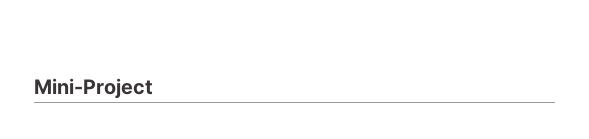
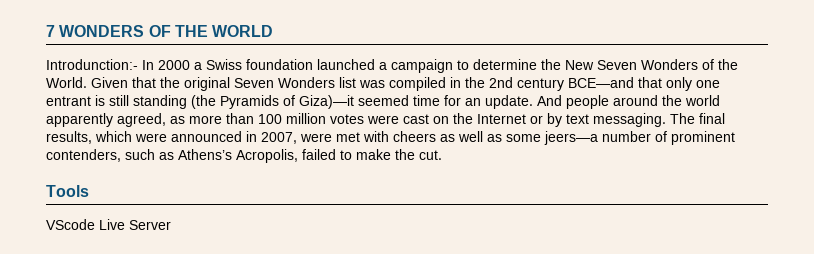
[34,78,153,99] Mini-Project -> [46,25,274,37] [46,59,738,73] [46,77,720,91] [46,95,720,109] [46,113,725,127] [46,131,735,145] [46,149,442,163] [46,185,89,197] [46,219,171,230] 7 WONDERS OF THE WORLD // Introdunction:- In 2000 a Swiss foundation launched a campaign to determine the New Seven Wonders of the World. Given that the original Seven Wonders list was compiled in the 2nd century BCE—and that only one entrant is still standing (the Pyramids of Giza)—it seemed time for an update. And people around the world apparently agreed, as more than 100 million votes were cast on the Internet or by text messaging. The final results, which were announced in 2007, were met with cheers as well as some jeers—a number of prominent contenders, such as Athens’s Acropolis, failed to make the cut. // Tools // VScode Live Server

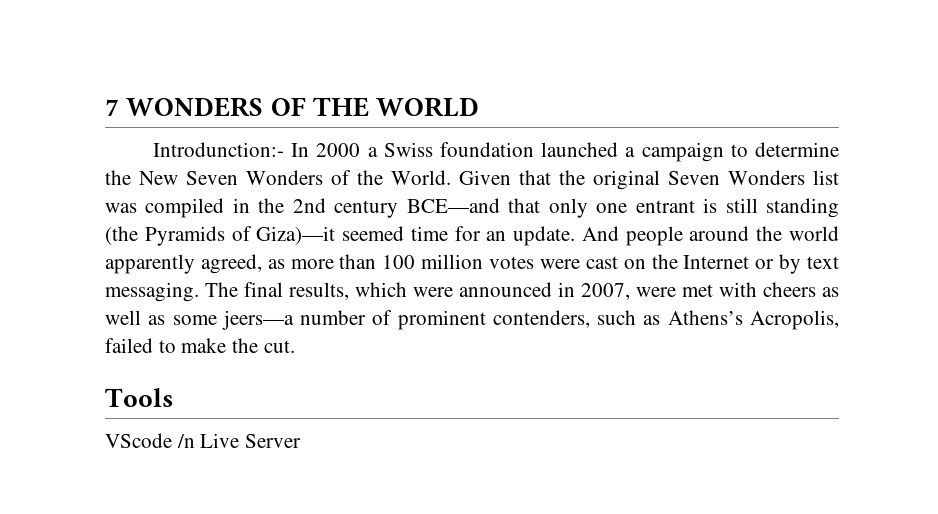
(95, 224) none -> [176,434,195,448] /n

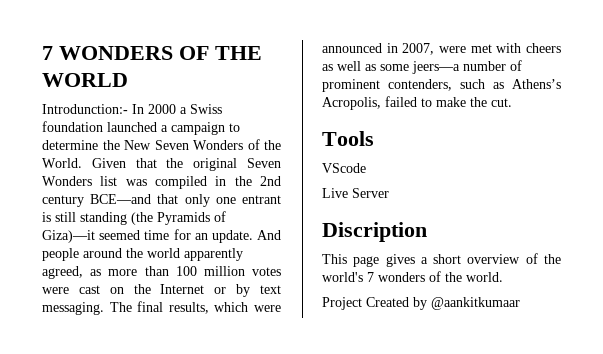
[176,434,195,448] /n -> (366, 168) //
(302, 441) none -> [322,222,427,242] [322,253,561,267] [322,271,503,282] [322,297,520,310] // Discription // This page gives a short overview of the world's 7 wonders of the world. // Project Created by @aankitkumaar

